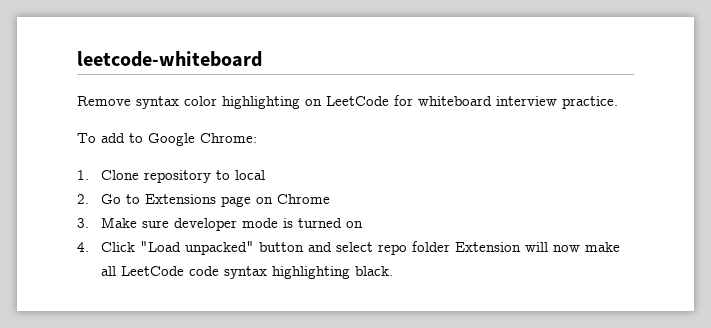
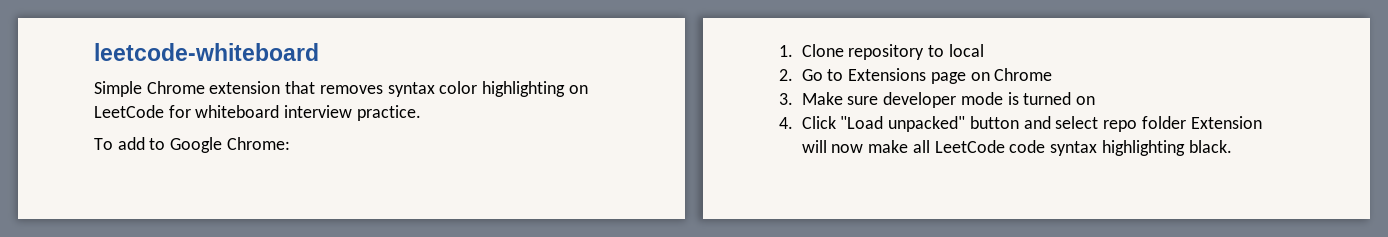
[77,96,131,106] Remove -> [94,81,383,97] Simple Chrome extension that removes

